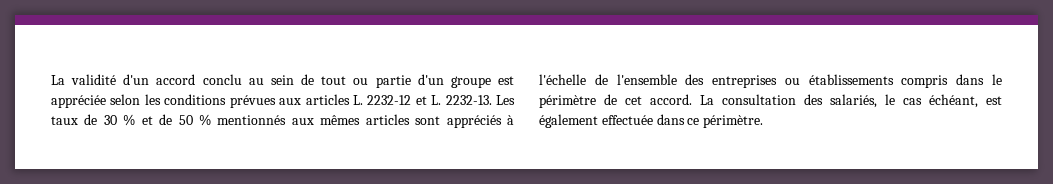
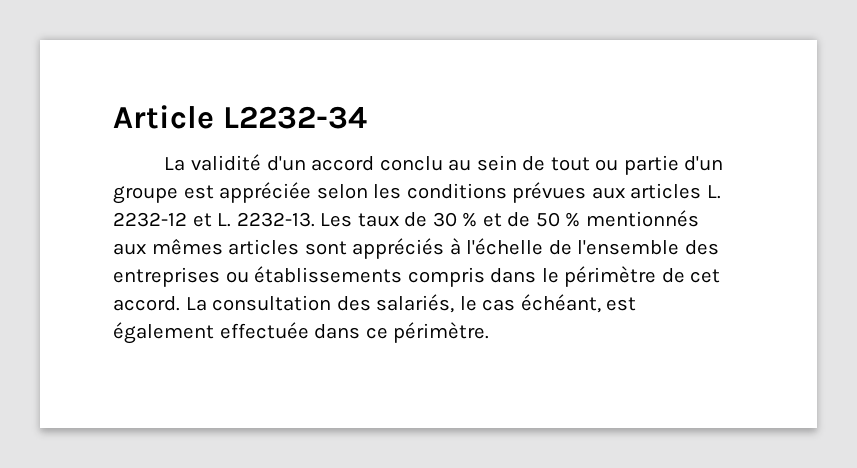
(51, 80) none -> [113,105,367,129] Article L2232-34 //

